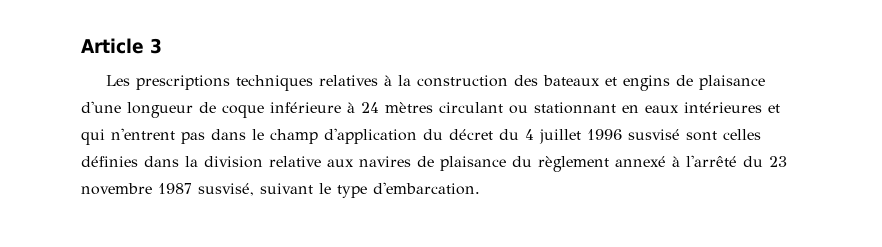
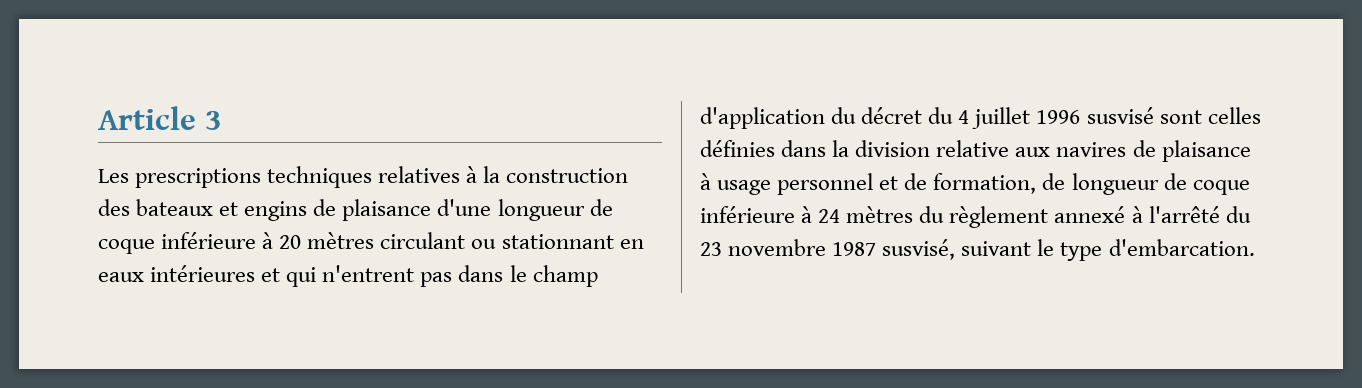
[361,102,379,113] 24 -> [279,235,302,249] 20
(506, 163) none -> [700,173,1250,195] [700,206,914,223] à usage personnel et de formation, de longueur de coque inférieure à 24 mètres

